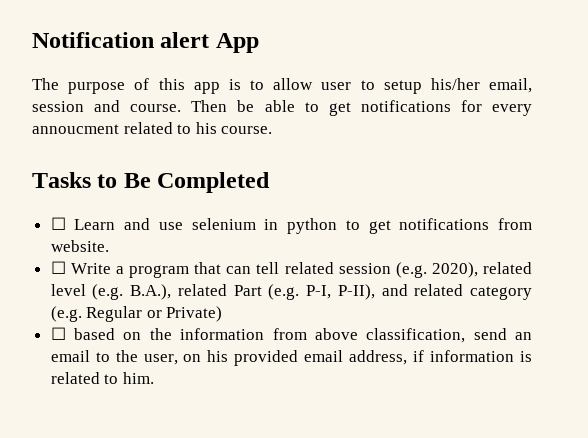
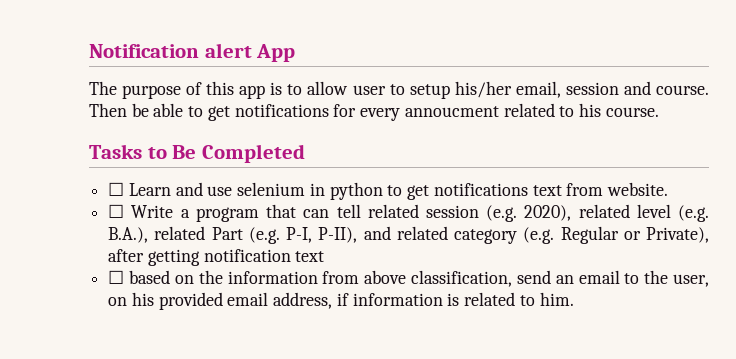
(490, 224) none -> [532,185,562,196] text
[166,306,223,322] Private) -> [646,227,709,243] [108,249,325,266] Private), after getting notification text

